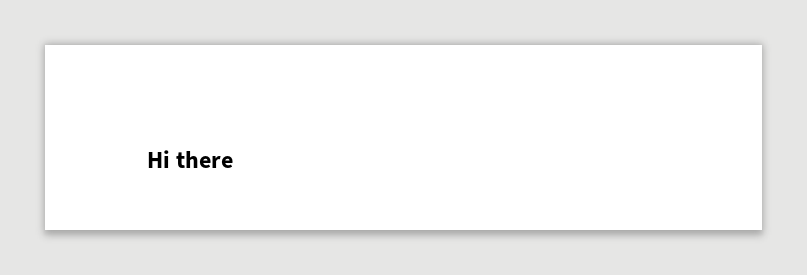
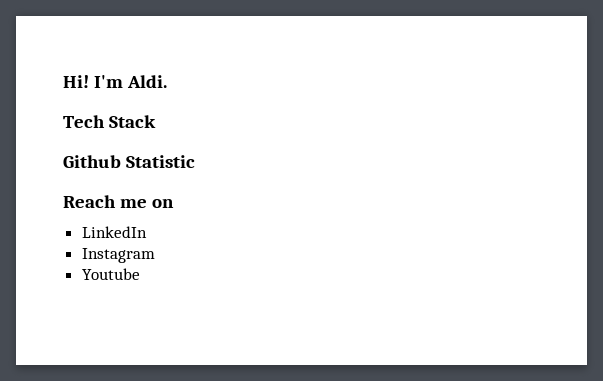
[147,150,234,168] Hi there -> [63,75,167,88] [63,115,156,128] [63,155,195,168] [63,195,174,208] [81,226,147,238] [81,248,155,263] [81,268,140,280] Hi! I'm Aldi. // Tech Stack // Github Statistic // Reach me on // LinkedIn // Instagram // Youtube

